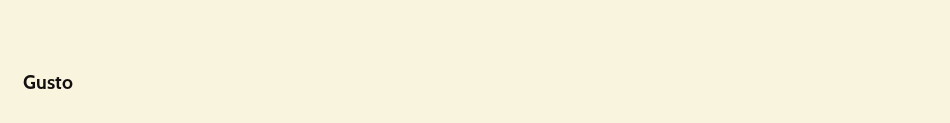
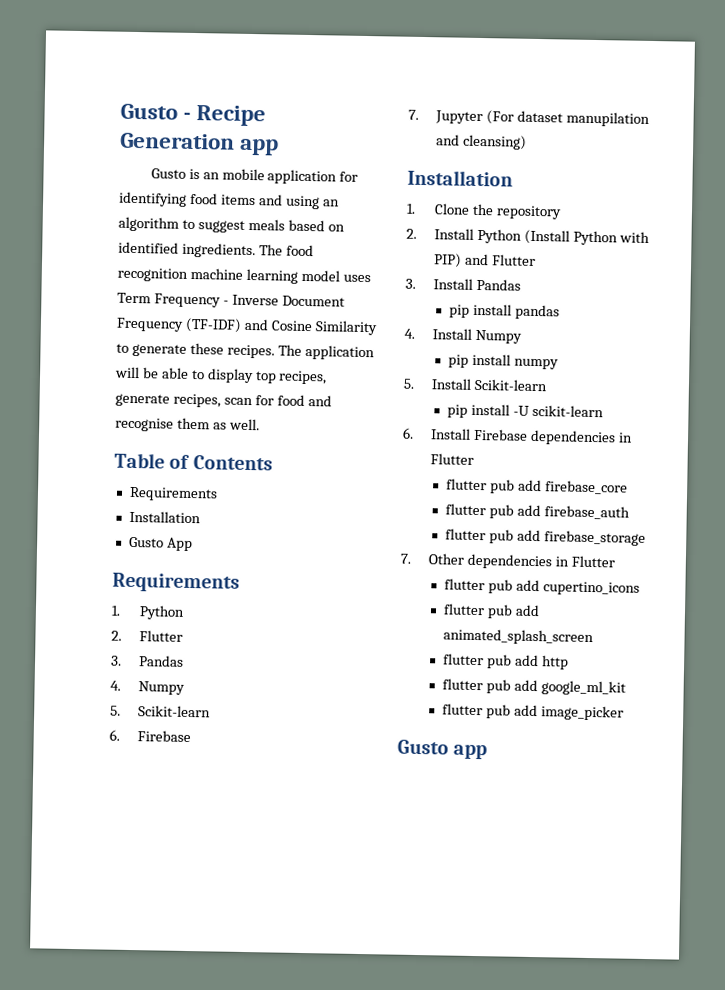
[23,75,73,89] Gusto -> [120,103,267,127] [120,132,280,156] [150,168,359,185] [119,191,340,210] [118,216,345,233] [118,241,314,259] [117,267,371,284] [117,292,345,308] [116,317,378,336] [116,342,375,361] [115,366,328,385] [115,393,332,408] [115,417,260,432] [114,452,273,471] [128,486,218,502] [128,510,201,524] [128,536,193,552] [112,572,240,593] [111,605,186,620] [111,630,184,642] [110,655,185,667] [110,680,186,695] [110,705,212,718] [109,729,192,743] [408,109,651,127] [436,134,528,150] [407,169,513,187] [406,203,563,220] [406,228,650,246] [433,253,537,268] [405,278,522,291] [449,303,561,320] [404,328,523,344] [448,353,560,370] [403,378,549,392] [447,403,604,418] [402,427,634,446] [430,453,475,465] [446,478,628,495] [445,503,630,520] [445,528,646,546] [400,553,616,570] [444,578,640,596] [443,603,541,619] [443,628,595,646] [443,653,569,670] [442,678,626,696] [442,703,624,721] [397,739,488,760] Gusto - Recipe Generation app // Gusto is an mobile application for identifying food items and using an algorithm to suggest meals based on identified ingredients. The food recognition machine learning model uses Term Frequency - Inverse Document Frequency (TF-IDF) and Cosine Similarity to generate these recipes. The application will be able to display top recipes, generate recipes, scan for food and recognise them as well. // Table of Contents // Requirements // Installation // Gusto App // Requirements // 1. Python // 2. Flutter // 3. Pandas // 4. Numpy // 5. Scikit-learn // 6. Firebase // 7. Jupyter (For dataset manupilation and cleansing) // Installation // 1. Clone the repository // 2. Install Python (Install Python with PIP) and Flutter // 3. Install Pandas // pip install pandas // 4. Install Numpy // pip install numpy // 5. Install Scikit-learn // pip install -U scikit-learn // 6. Install Firebase dependencies in Flutter // flutter pub add firebase_core // flutter pub add firebase_auth // flutter pub add firebase_storage // 7. Other dependencies in Flutter // flutter pub add cupertino_icons // flutter pub add animated_splash_screen // flutter pub add http // flutter pub add google_ml_kit // flutter pub add image_picker // Gusto app

